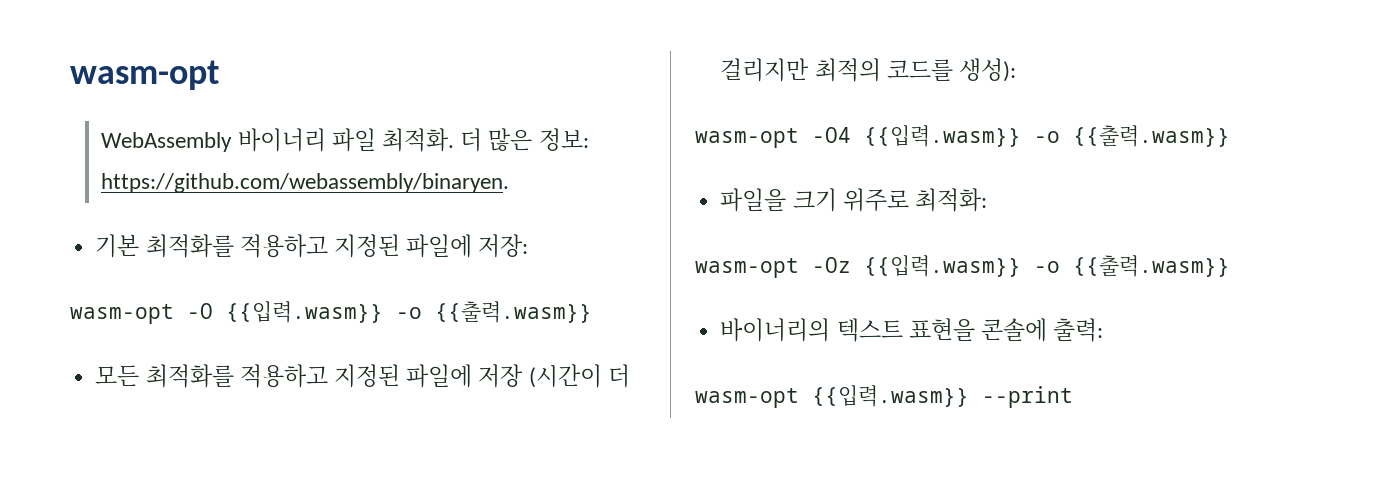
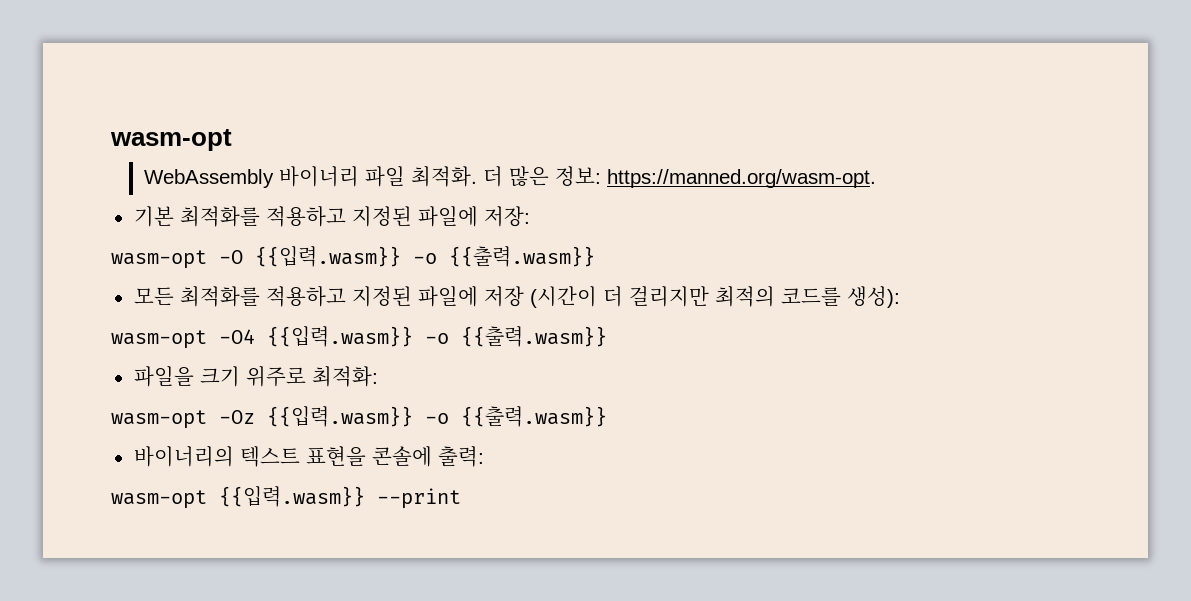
[101,173,510,193] https://github.com/webassembly/binaryen. -> [606,169,876,188] https://manned.org/wasm-opt.

